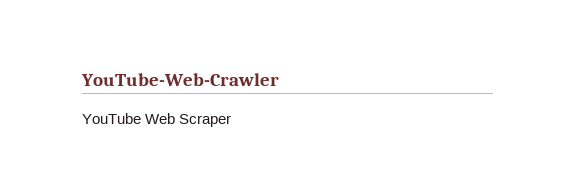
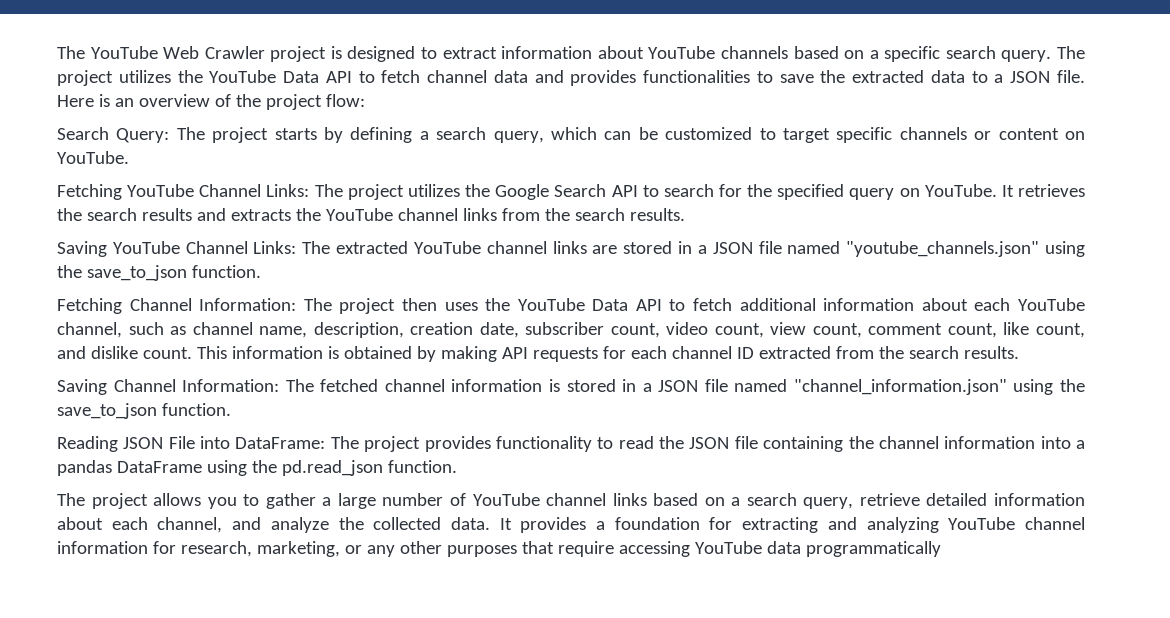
[81,73,279,86] YouTube-Web-Crawler // -> [57,46,85,59] The
[179,114,232,127] Scraper -> [204,46,1085,62] [57,70,1086,86] [57,94,365,110] [57,127,1085,143] [57,151,129,164] [57,184,1085,200] [57,208,685,221] [57,241,1086,257] [57,265,261,281] [57,298,1085,314] [57,322,1085,338] [57,346,1019,362] [57,379,1085,395] [57,403,231,419] [57,436,1085,452] [57,460,457,476] [57,493,1085,509] [57,517,1086,533] [57,541,941,557] Crawler project is designed to extract information about YouTube channels based on a specific search query. The project utilizes the YouTube Data API to fetch channel data and provides functionalities to save the extracted data to a JSON file. Here is an overview of the project flow: // Search Query: The project starts by defining a search query, which can be customized to target specific channels or content on YouTube. // Fetching YouTube Channel Links: The project utilizes the Google Search API to search for the specified query on YouTube. It retrieves the search results and extracts the YouTube channel links from the search results. // Saving YouTube Channel Links: The extracted YouTube channel links are stored in a JSON file named "youtube_channels.json" using the save_to_json function. // Fetching Channel Information: The project then uses the YouTube Data API to fetch additional information about each YouTube channel, such as channel name, description, creation date, subscriber count, video count, view count, comment count, like count, and dislike count. This information is obtained by making API requests for each channel ID extracted from the search results. // Saving Channel Information: The fetched channel information is stored in a JSON file named "channel_information.json" using the save_to_json function. // Reading JSON File into DataFrame: The project provides functionality to read the JSON file containing the channel information into a pandas DataFrame using the pd.read_json function. // The project allows you to gather a large number of YouTube channel links based on a search query, retrieve detailed information about each channel, and analyze the collected data. It provides a foundation for extracting and analyzing YouTube channel information for research, marketing, or any other purposes that require accessing YouTube data programmatically

